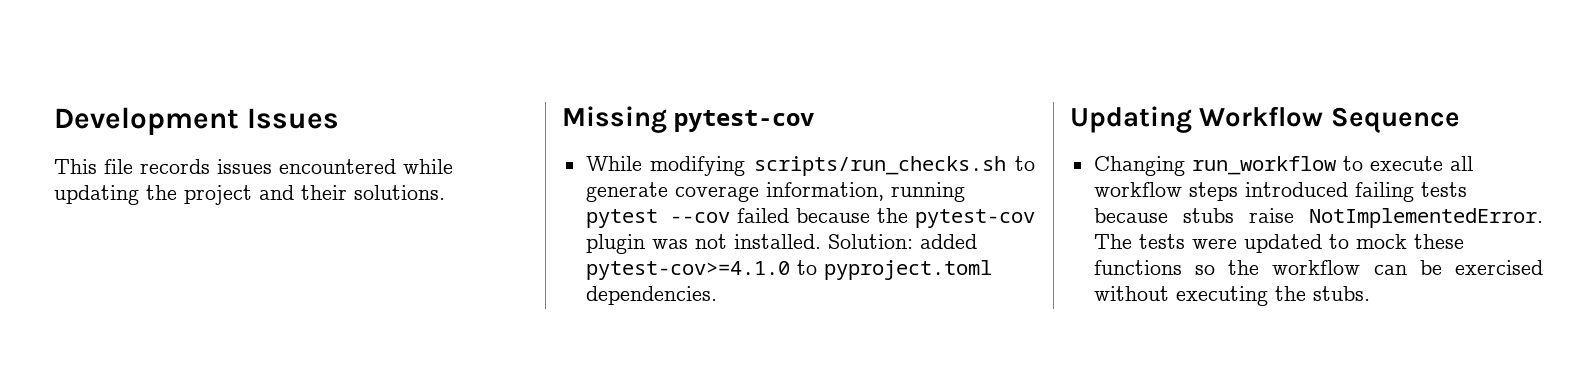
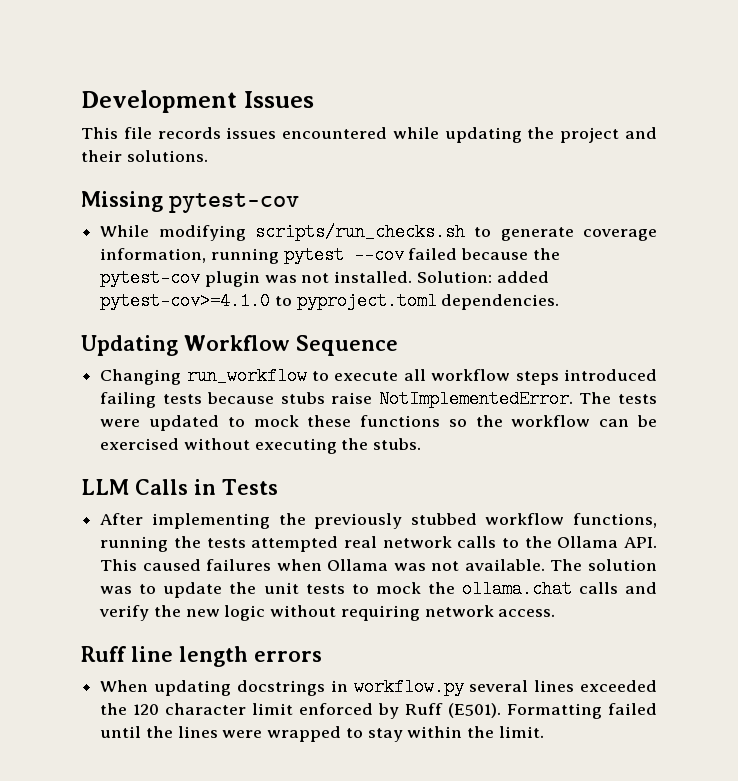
(1370, 293) none -> [81,479,278,495] [100,513,657,529] [100,536,657,552] [100,559,657,571] [100,580,657,598] [99,605,556,621] [81,646,322,667] [100,678,657,696] [100,703,657,719] [100,726,544,742] // LLM Calls in Tests // After implementing the previously stubbed workflow functions, running the tests attempted real network calls to the Ollama API. This caused failures when Ollama was not available. The solution was to update the unit tests to mock the ollama.chat calls and verify the new logic without requiring network access. // Ruff line length errors // When updating docstrings in workflow.py several lines exceeded the 120 character limit enforced by Ruff (E501). Formatting failed until the lines were wrapped to stay within the limit.

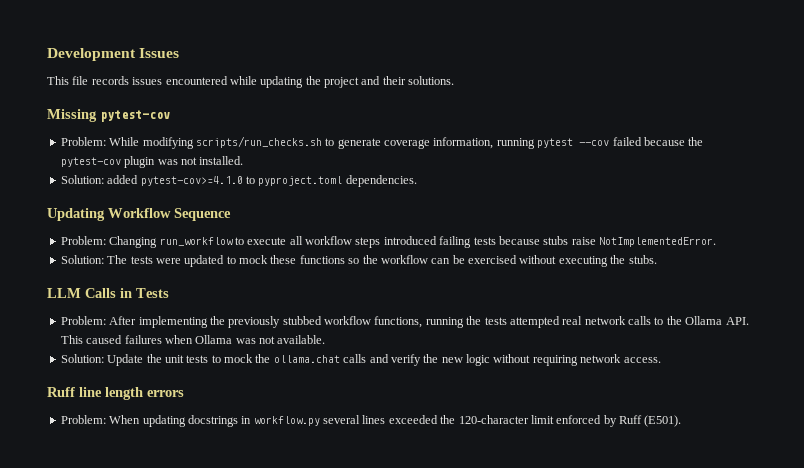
(299, 203) none -> [60,137,106,146] Problem:
(413, 277) none -> (244, 160) //
(398, 345) none -> [60,236,106,245] Problem:
(573, 399) none -> [60,255,104,264] // Solution:
(278, 487) none -> [60,316,106,325] Problem:
[550,559,657,571] [100,582,223,598] The solution was to update -> [60,354,144,366] // Solution: Update
(322, 656) none -> [60,415,106,424] Problem:
[133,703,247,715] 120 character -> [458,415,529,424] 120-character
[507,703,657,719] [100,726,544,742] Formatting failed until the lines were wrapped to stay within the limit. -> (682, 421) none

